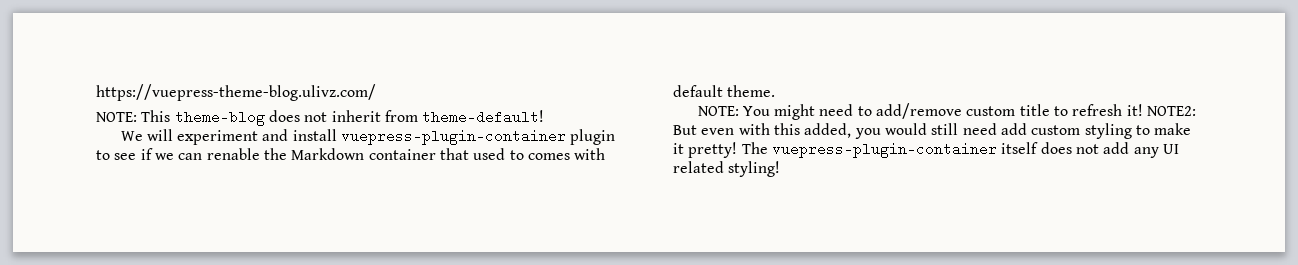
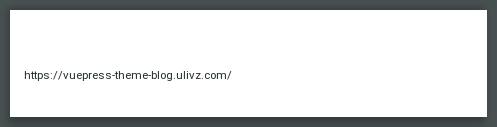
[96,110,545,126] [120,129,616,145] [96,148,606,160] [673,85,776,97] [697,103,1197,120] [673,123,1192,139] [673,142,1179,158] [673,161,781,177] // NOTE: This theme-blog does not inherit from theme-default! // We will experiment and install vuepress-plugin-container plugin to see if we can renable the Markdown container that used to comes with default theme. // NOTE: You might need to add/remove custom title to refresh it! NOTE2: But even with this added, you would still need add custom styling to make it pretty! The vuepress-plugin-container itself does not add any UI related styling! -> (232, 76) none

